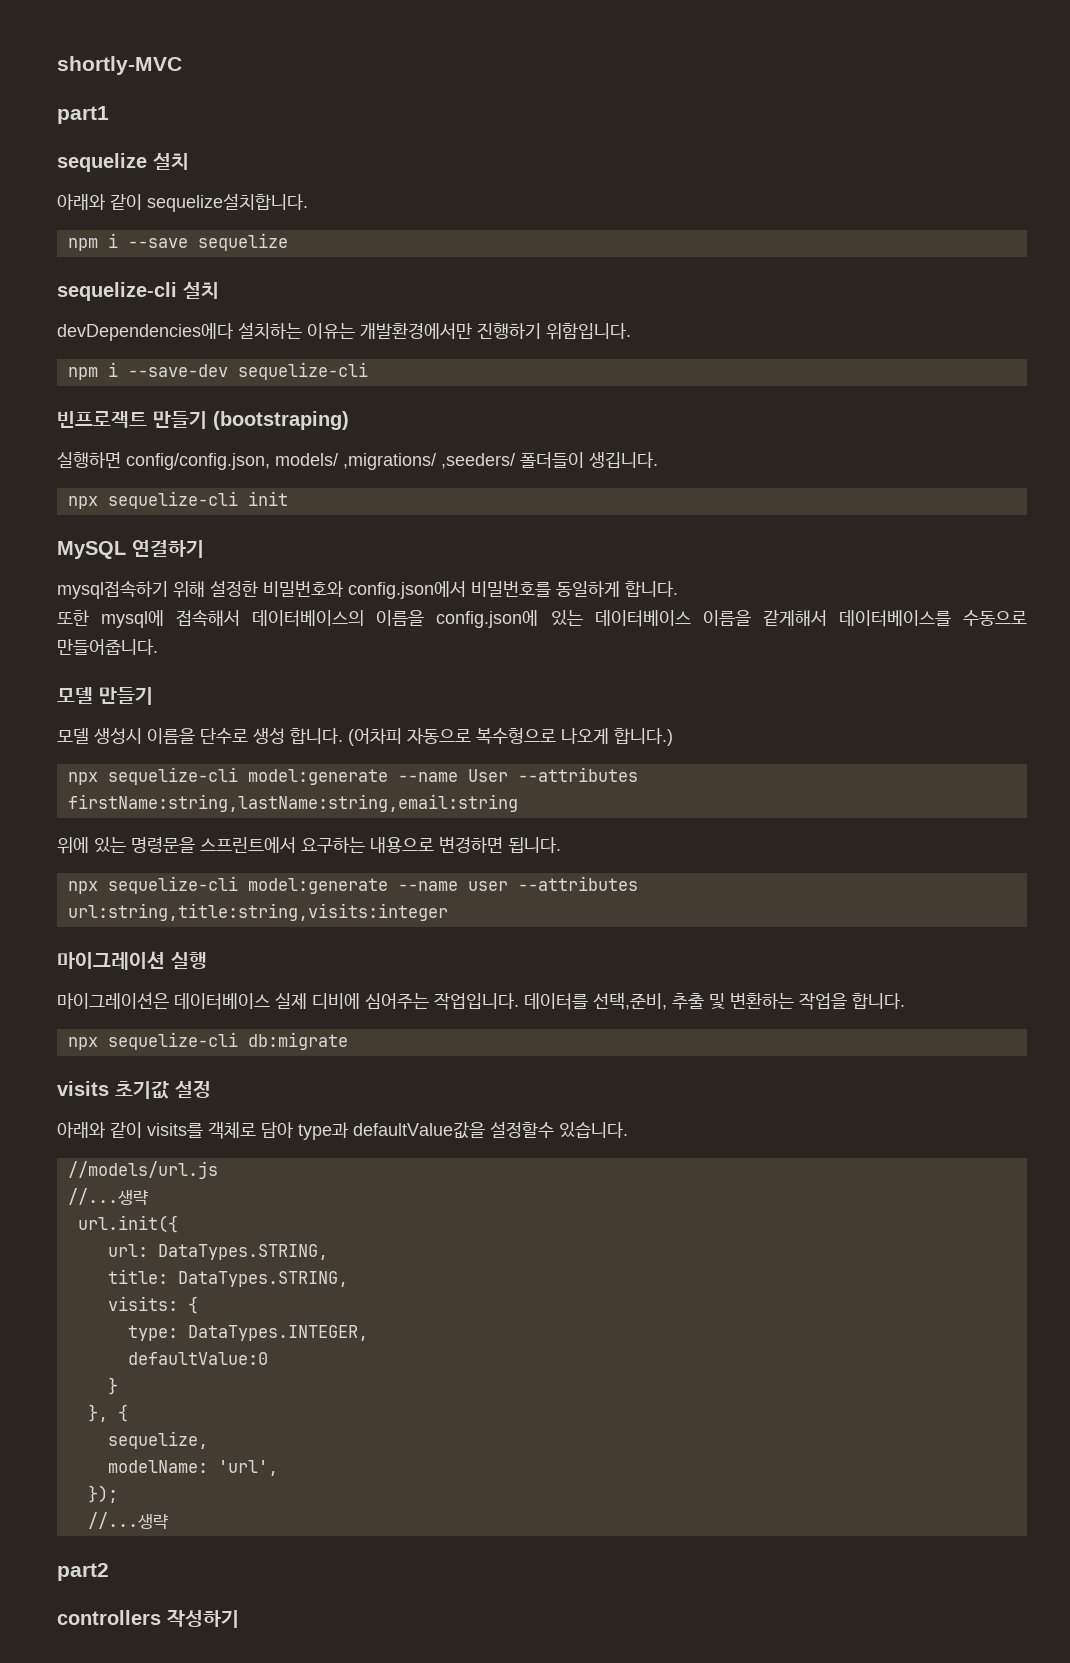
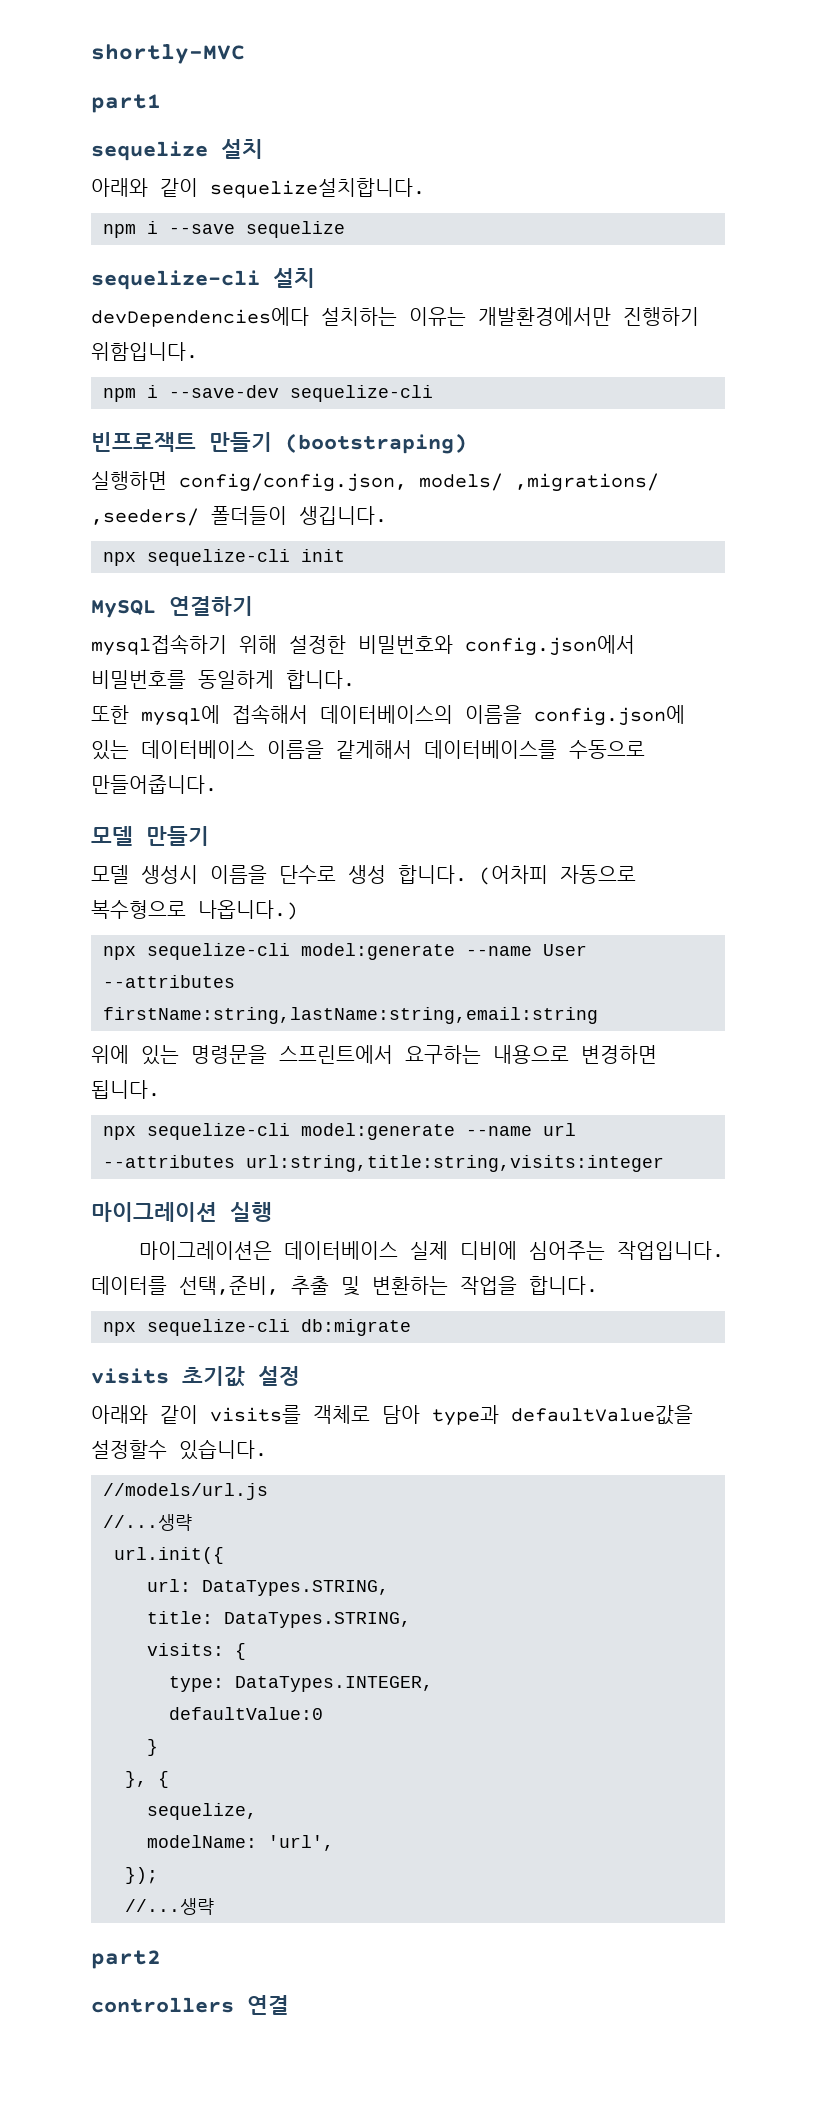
[561,727,673,746] 나오게 합니다.) -> [198,900,298,920] 나옵니다.)
[467,881,508,891] user -> [543,1123,576,1136] url
[167,1609,239,1628] 작성하기 -> [247,1995,289,2015] 연결

